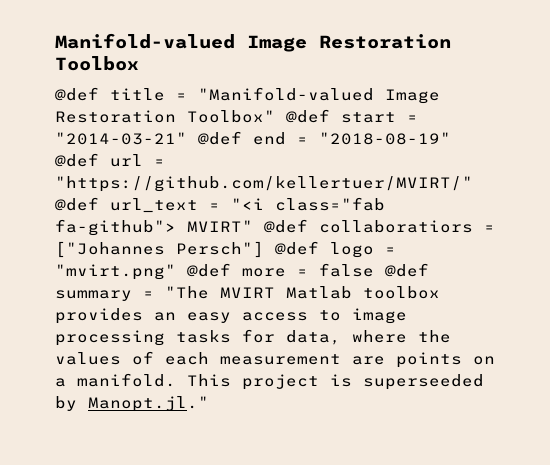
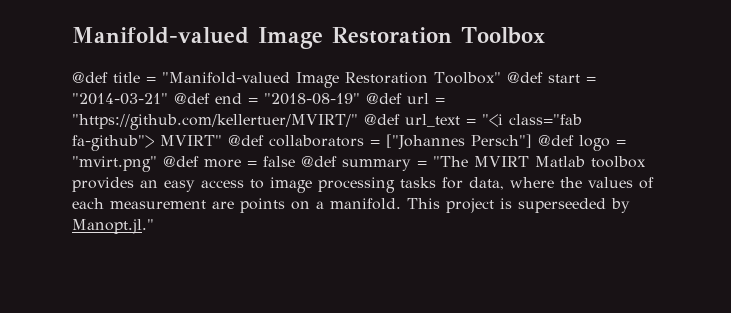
[319,220,473,233] collaboratiors -> [269,135,364,147] collaborators

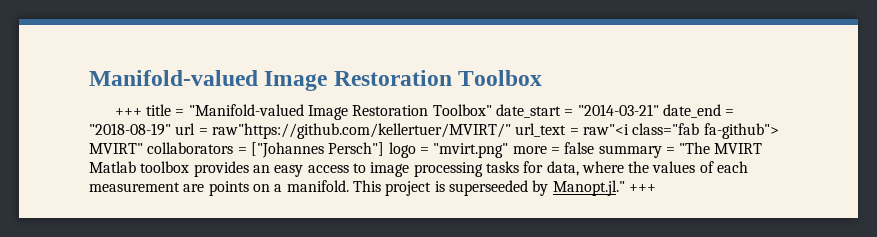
[72,72,108,83] @def -> [114,108,142,116] +++
[506,72,596,83] [72,93,242,105] @def start = "2014-03-21" @def end -> [495,104,721,118] date_start = "2014-03-21" date_end
[366,93,402,104] @def -> (171, 129) none
[72,114,400,130] "https://github.com/kellertuer/MVIRT/" @def -> [211,123,511,139] raw"https://github.com/kellertuer/MVIRT/"
[482,114,503,127] "<i -> [582,124,629,135] raw"<i
[228,135,264,146] @def -> (143, 148) none
[538,135,574,146] @def -> (385, 149) none
[163,156,199,167] @def -> (509, 150) none
[301,156,337,167] @def -> (595, 148) none
(154, 226) none -> [628,184,656,192] +++

